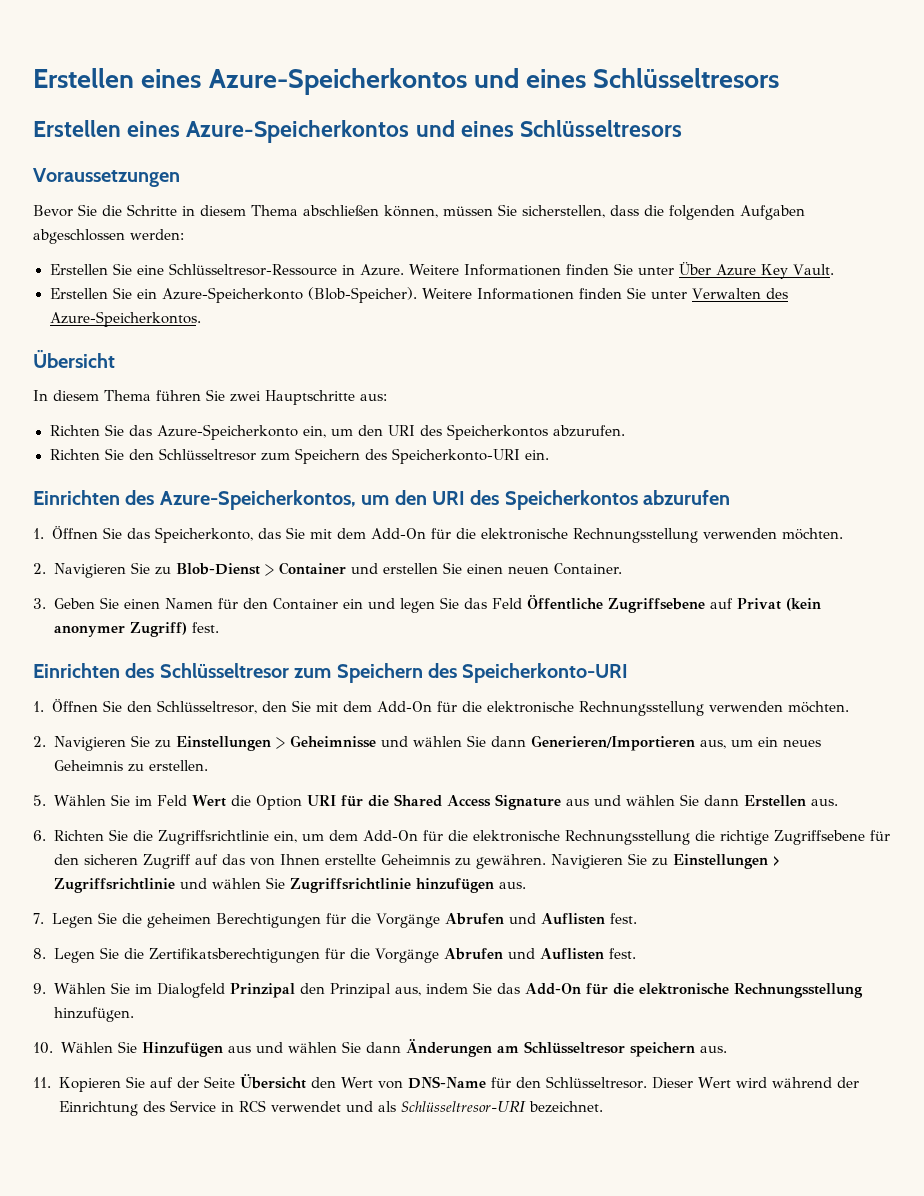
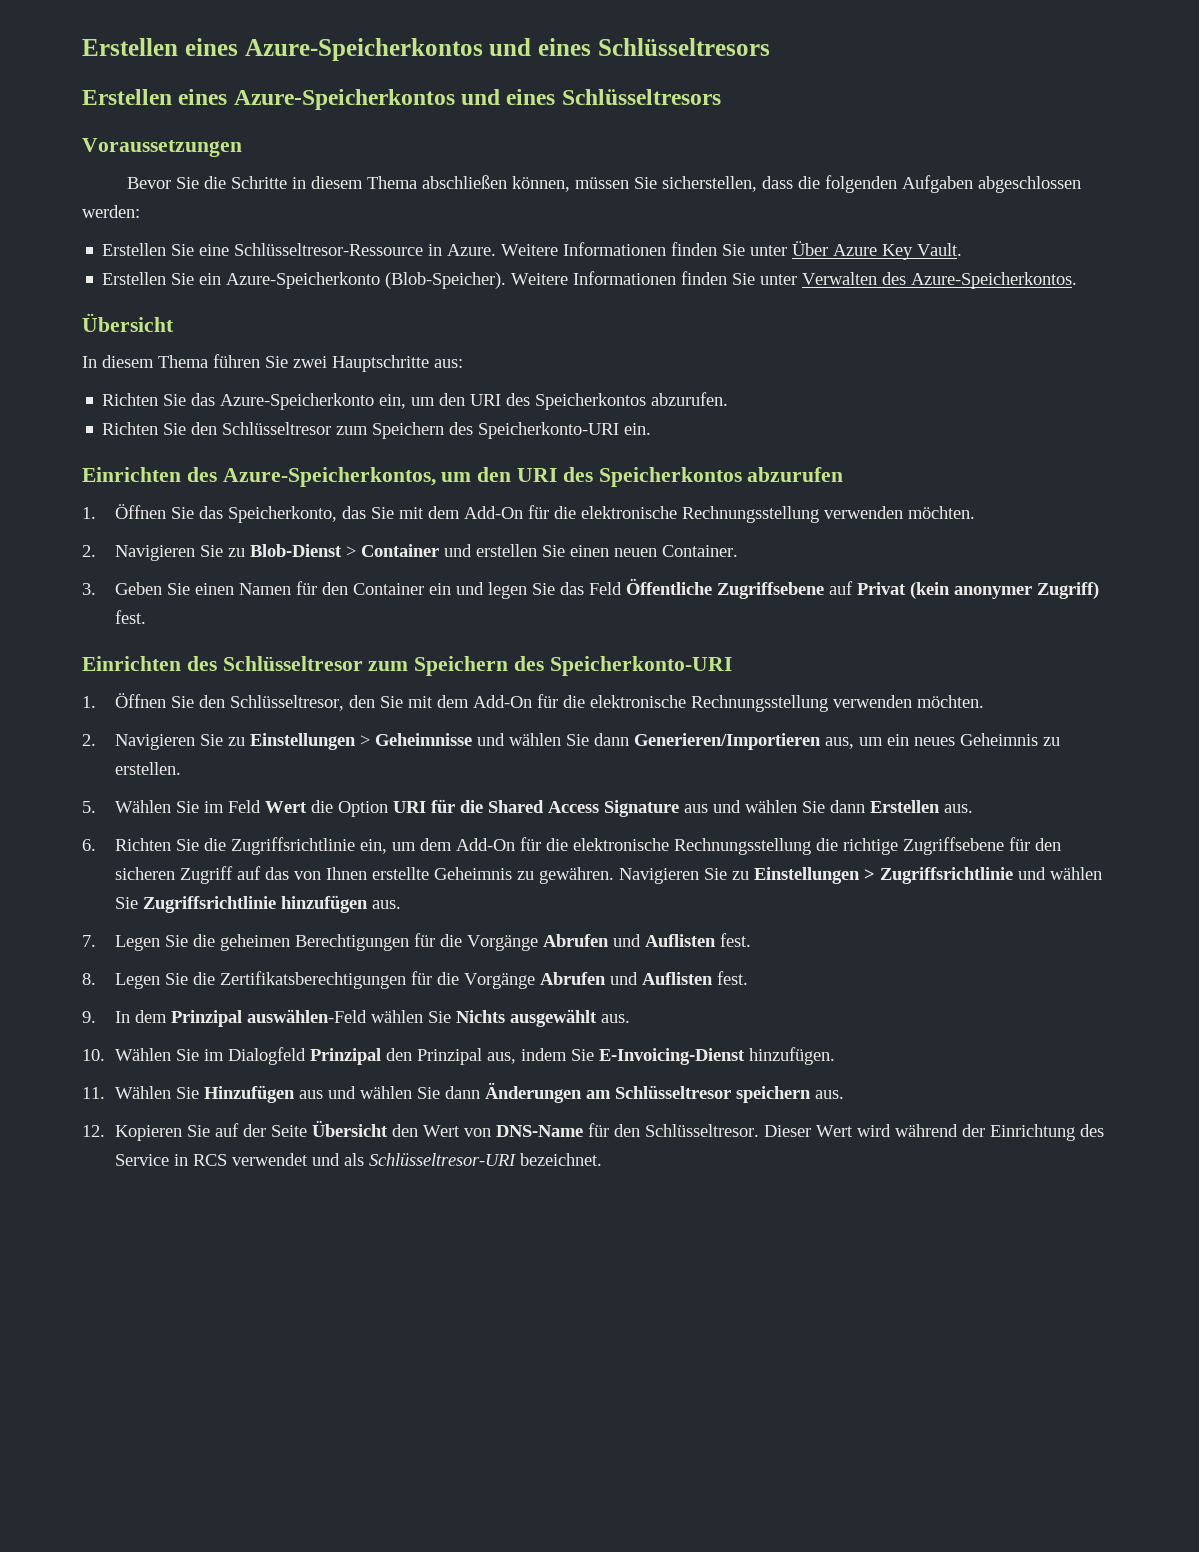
(46, 988) none -> [114,1009,630,1027] [82,1049,105,1061] In dem Prinzipal auswählen-Feld wählen Sie Nichts ausgewählt aus. // 10.
[496,983,863,998] das Add-On für die elektronische Rechnungsstellung -> [598,1048,745,1065] E-Invoicing-Dienst
[33,1042,53,1054] 10. -> [82,1087,105,1099] 11.
[33,1077,51,1088] 11. -> [82,1125,105,1137] 12.

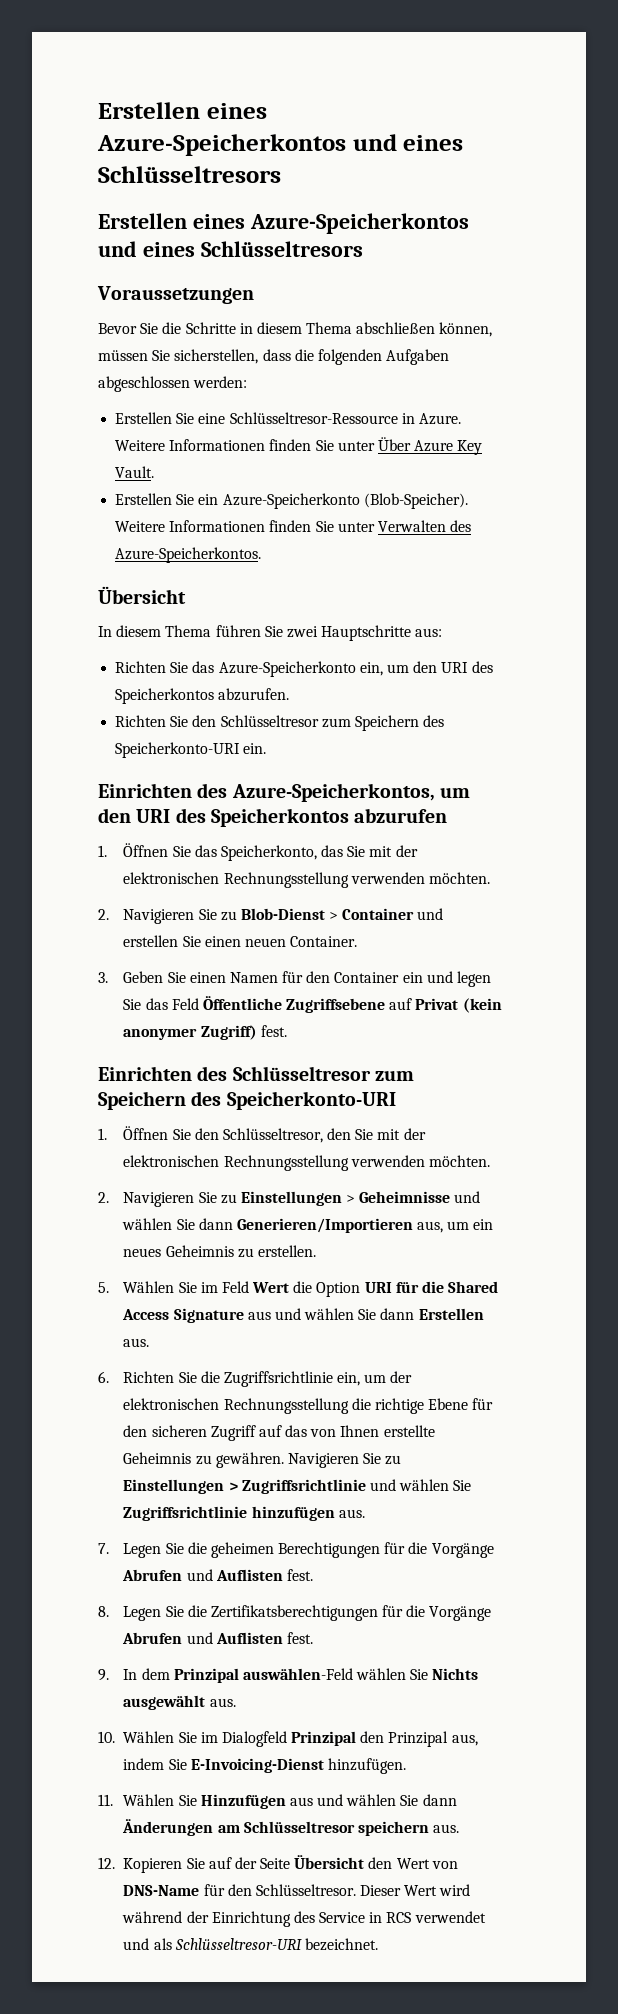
[427,505,677,519] dem Add-On für die elektronische -> [395,845,418,857] [123,872,220,884] der elektronischen
[436,694,686,708] dem Add-On für die elektronische -> [403,1128,426,1140] [123,1155,220,1167] der elektronischen
[419,837,669,851] dem Add-On für die elektronische -> [390,1371,413,1383] [123,1398,220,1410] der elektronischen
[902,837,1004,855] Zugriffsebene -> [428,1398,469,1410] Ebene

